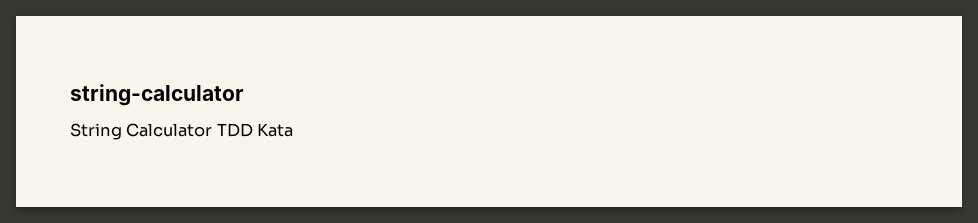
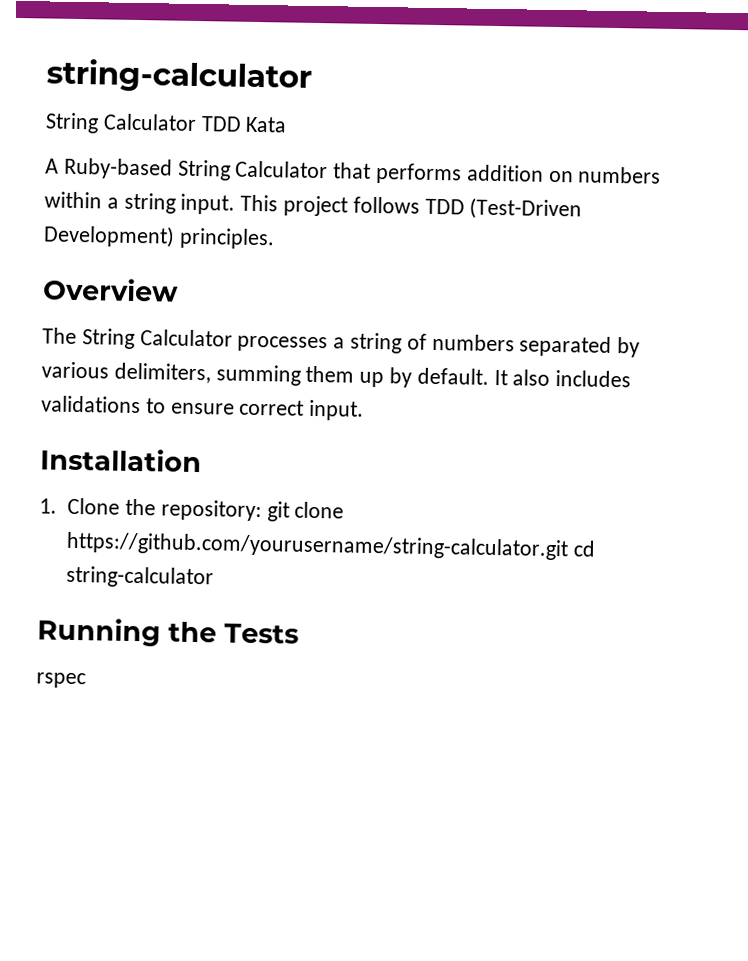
(294, 130) none -> [45,157,662,185] [44,191,583,221] [43,224,275,250] [42,277,179,302] [42,327,641,358] [41,361,632,388] [41,395,365,421] [40,447,202,473] [39,497,345,522] [66,531,596,561] [66,565,215,589] [37,617,299,647] [36,672,86,689] // A Ruby-based String Calculator that performs addition on numbers within a string input. This project follows TDD (Test-Driven Development) principles. // Overview // The String Calculator processes a string of numbers separated by various delimiters, summing them up by default. It also includes validations to ensure correct input. // Installation // 1. Clone the repository: git clone https://github.com/yourusername/string-calculator.git cd string-calculator // Running the Tests // rspec

